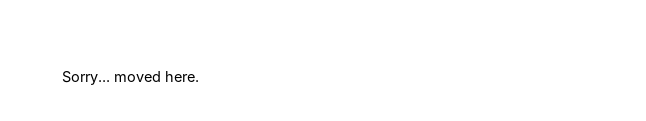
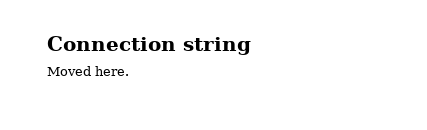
[62,71,161,85] Sorry... moved -> [47,36,251,55] [47,66,91,76] Connection string // Moved

